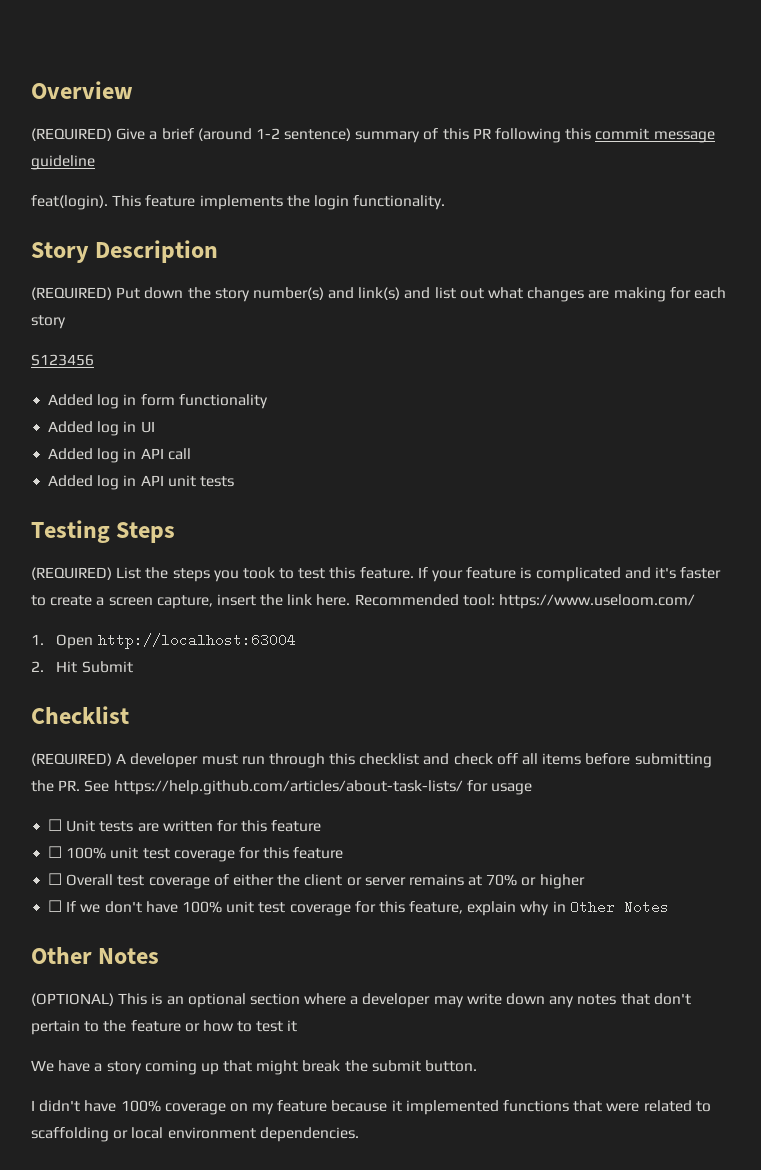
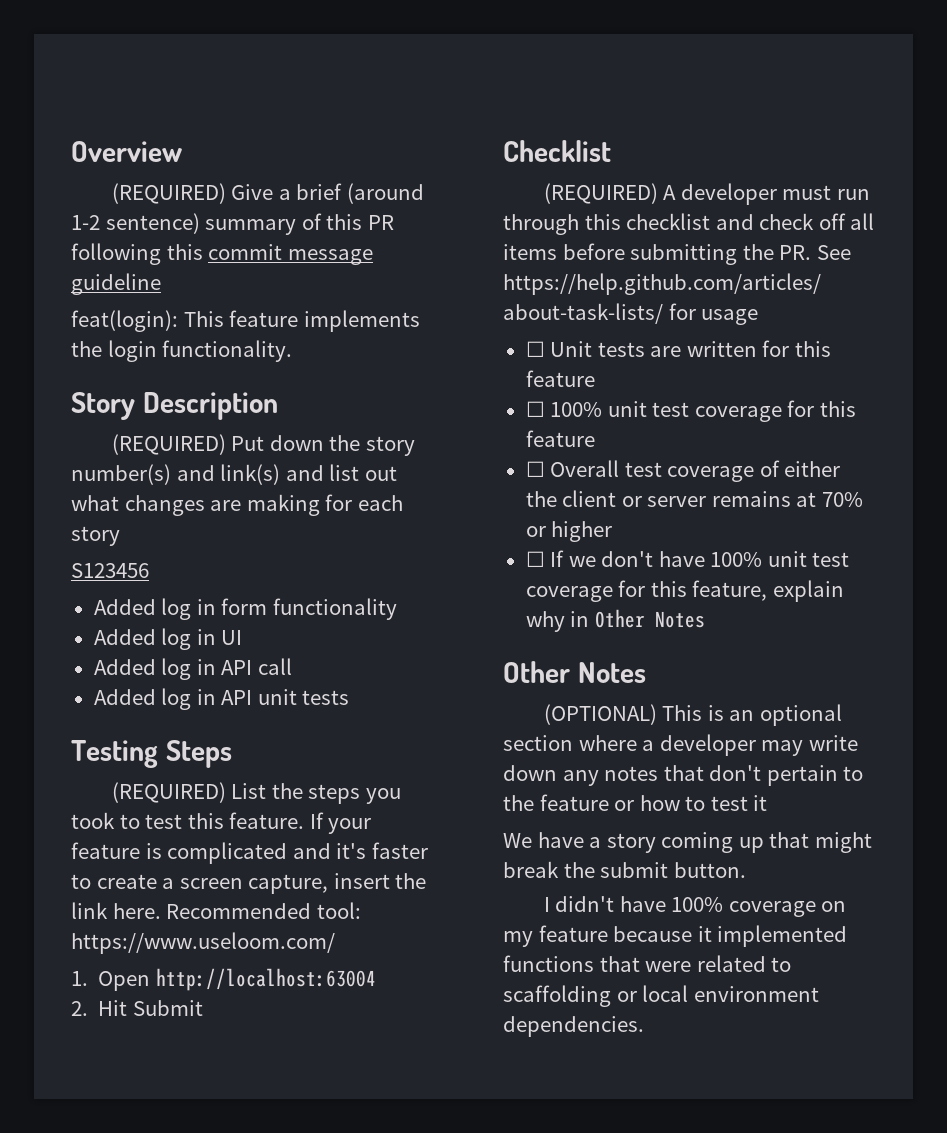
[31,195,108,210] feat(login). -> [71,310,178,332] feat(login):

